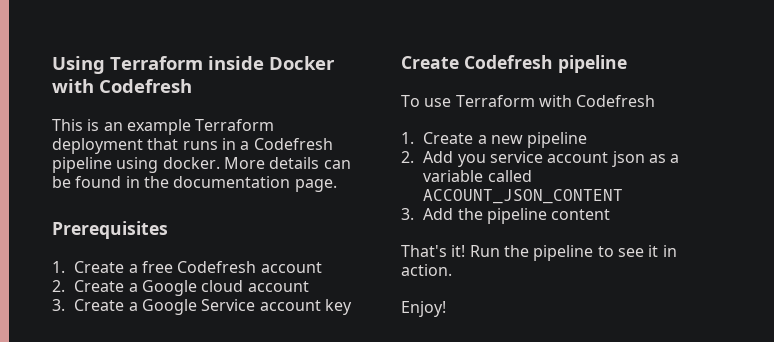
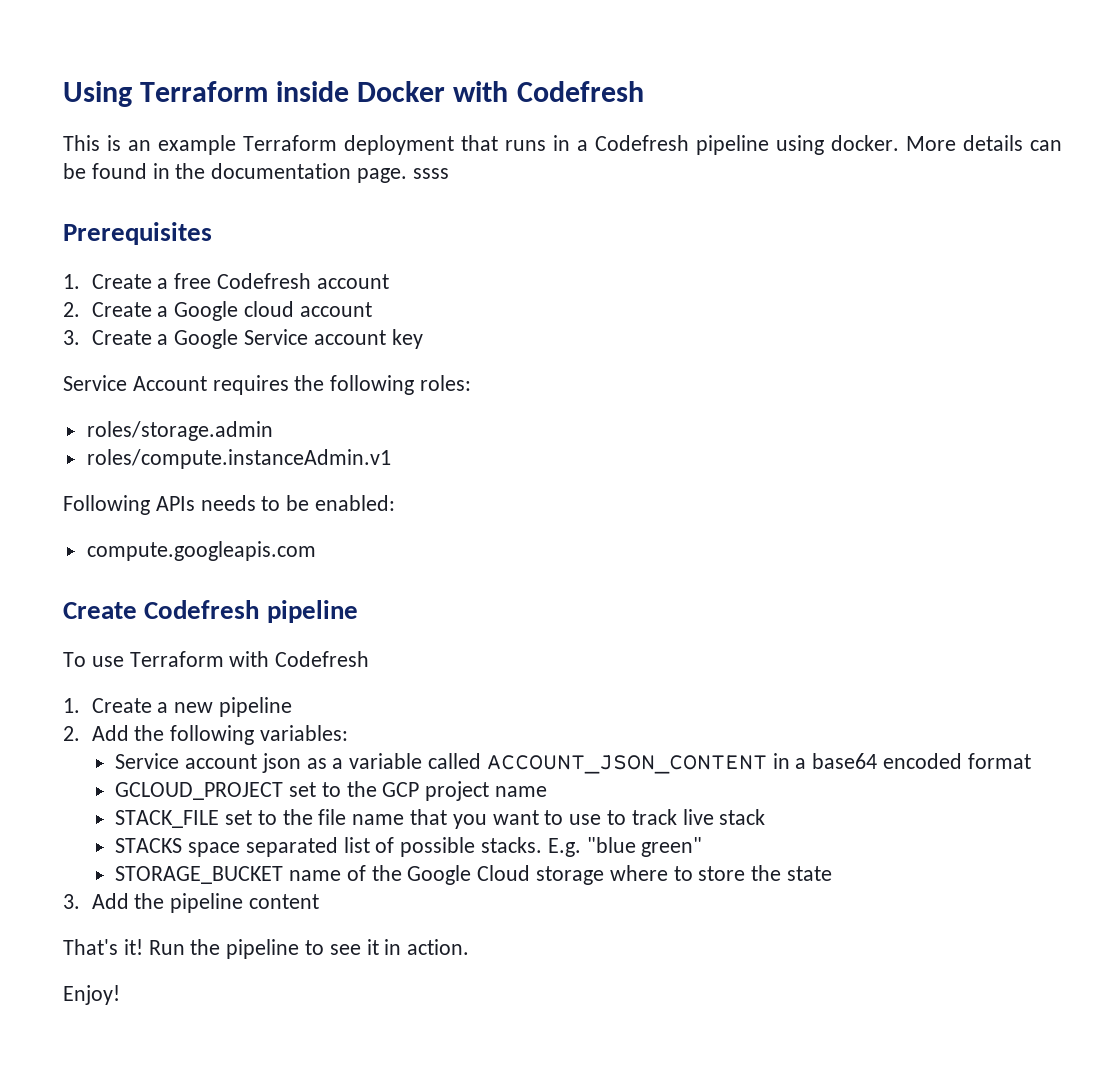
(337, 185) none -> [412,168,449,179] ssss
(353, 307) none -> [63,375,472,395] [86,421,273,441] [86,449,391,469] [63,495,396,515] [86,541,316,561] // Service Account requires the following roles: // roles/storage.admin // roles/compute.instanceAdmin.v1 // Following APIs needs to be enabled: // compute.googleapis.com
[457,151,544,167] you service -> [134,725,348,745] [115,753,180,769] the following variables: // Service
(624, 196) none -> [772,753,1031,769] [115,781,548,801] [115,809,766,829] [115,837,703,857] [115,865,833,885] in a base64 encoded format // GCLOUD_PROJECT set to the GCP project name // STACK_FILE set to the file name that you want to use to track live stack // STACKS space separated list of possible stacks. E.g. "blue green" // STORAGE_BUCKET name of the Google Cloud storage where to store the state

